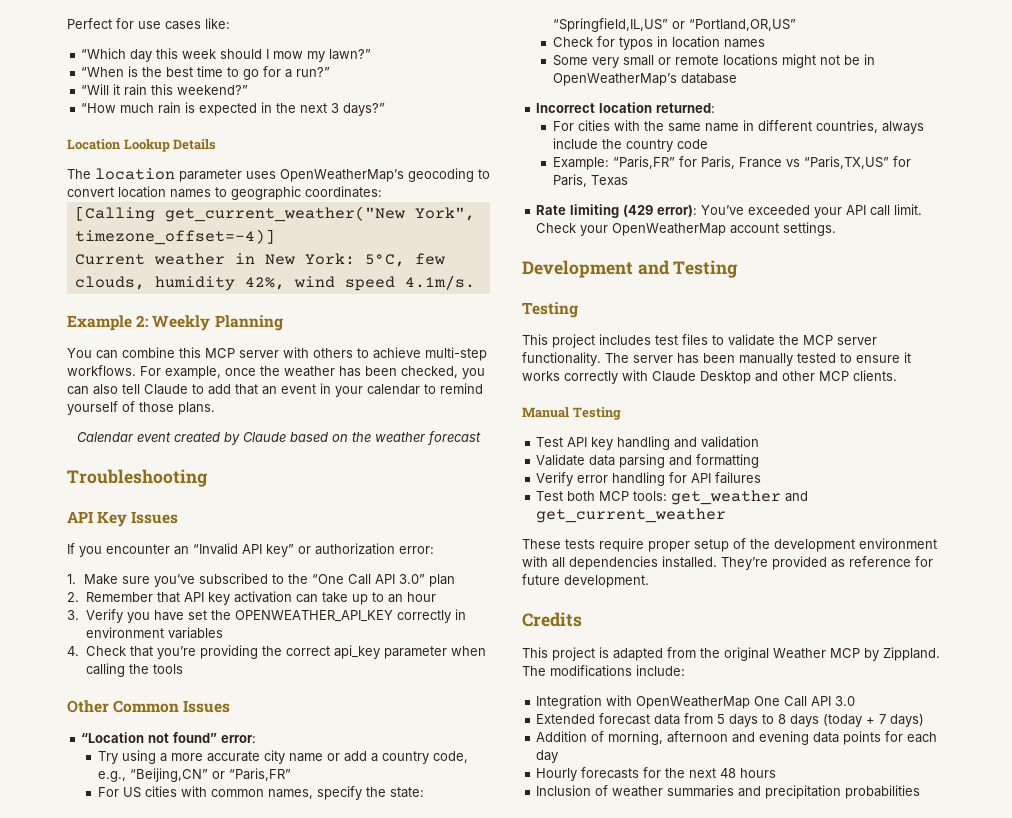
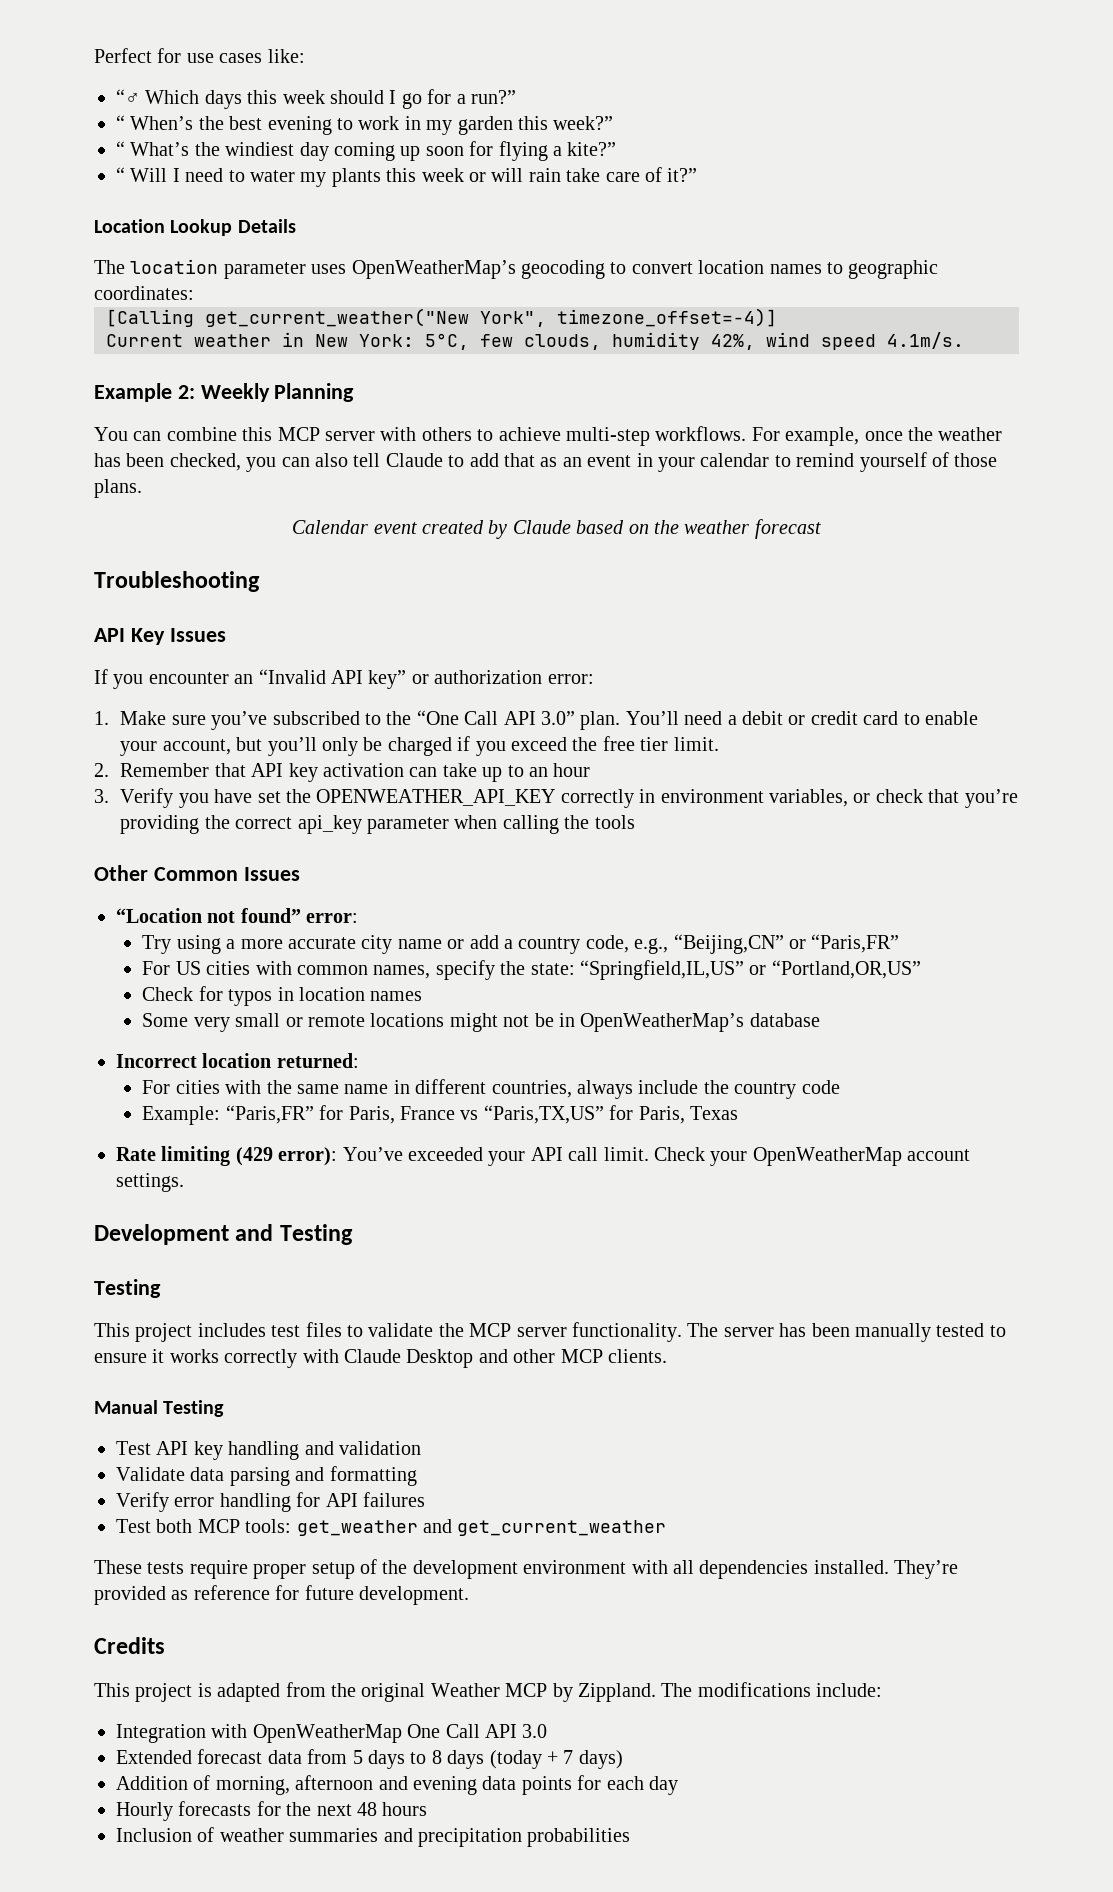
[81,48,153,62] “Which day -> [116,89,242,109] “♂ Which days
[273,49,372,62] [81,66,331,80] [81,84,249,96] [81,102,386,116] mow my lawn?” // “When is the best time to go for a run?” // “Will it rain this weekend?” // “How much rain is expected in the next 3 days?” -> [401,89,516,109] [116,115,614,135] [116,141,617,161] [116,167,698,187] go for a run?” // “ When’s the best evening to work in my garden this week?” // “ What’s the windiest day coming up soon for flying a kite?” // “ Will I need to water my plants this week or will rain take care of it?”
(258, 389) none -> [540,457,558,467] as
[428,574,455,587] plan -> [580,711,978,730] [120,736,719,756] plan. You’ll need a debit or credit card to enable your account, but you’ll only be charged if you exceed the free tier limit.
[167,627,223,639] [67,646,126,656] variables // 4. Check -> [768,789,923,807] variables, or check

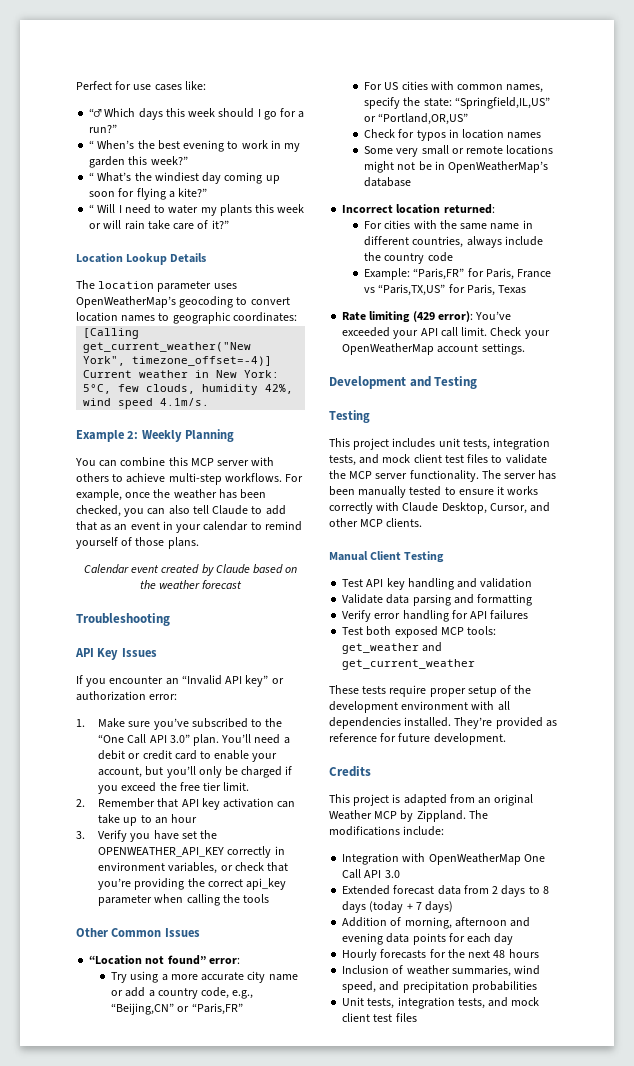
(266, 1330) none -> [438,438,551,450] [329,454,442,466] unit tests, integration tests, and mock client
[406,1349,474,1368] Desktop -> [441,502,527,514] Desktop, Cursor,
(158, 1407) none -> [370,551,402,560] Client
(193, 1526) none -> [394,626,438,638] exposed
[331,1683,356,1697] the -> [478,797,492,804] an
[352,1750,363,1764] 5 -> [492,886,499,894] 2
[289,1828,379,1842] summaries -> [451,965,541,977] [342,981,377,993] summaries, wind speed,
(631, 1837) none -> [342,997,540,1009] [342,1013,417,1022] // Unit tests, integration tests, and mock client test files

